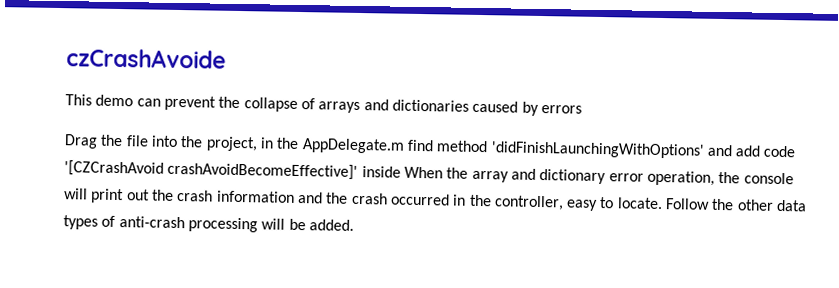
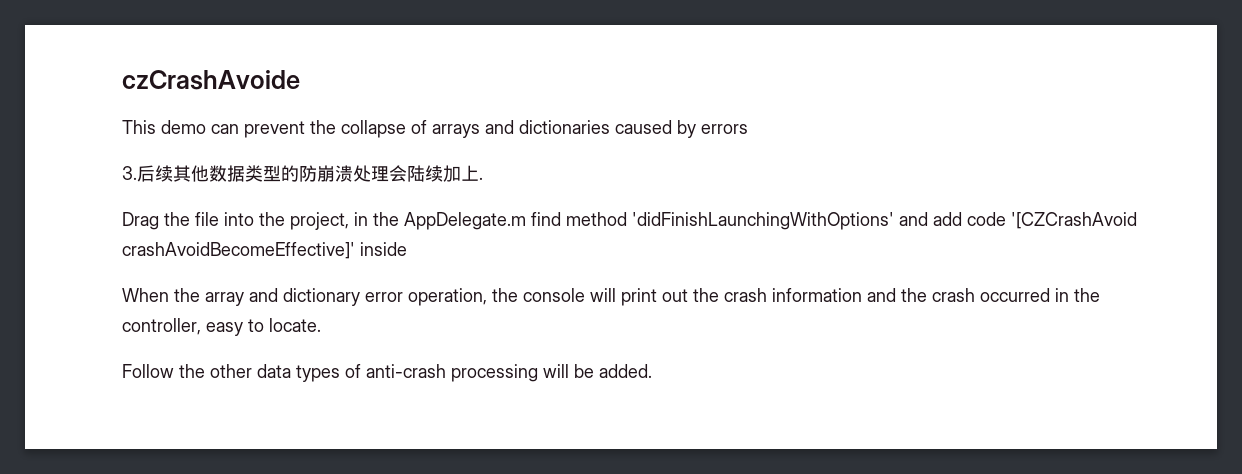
(582, 109) none -> [122,165,483,182] // 3.后续其他数据类型的防崩溃处理会陆续加上.
(401, 172) none -> (407, 249) //
(663, 203) none -> (321, 325) //

